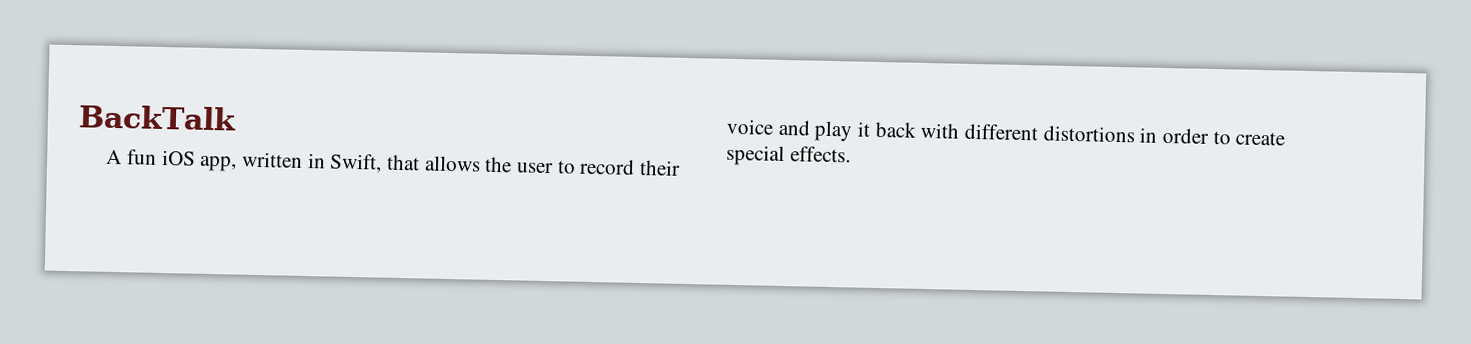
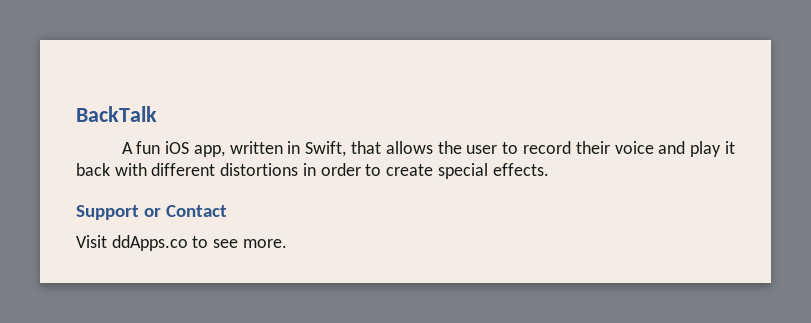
(851, 154) none -> [76,205,228,220] [76,235,287,251] // Support or Contact // Visit ddApps.co to see more.

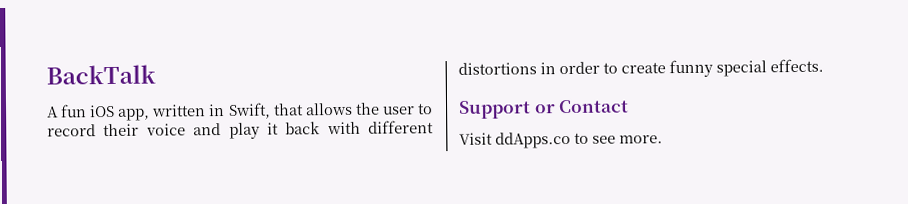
(434, 170) none -> [669,59,713,78] funny

